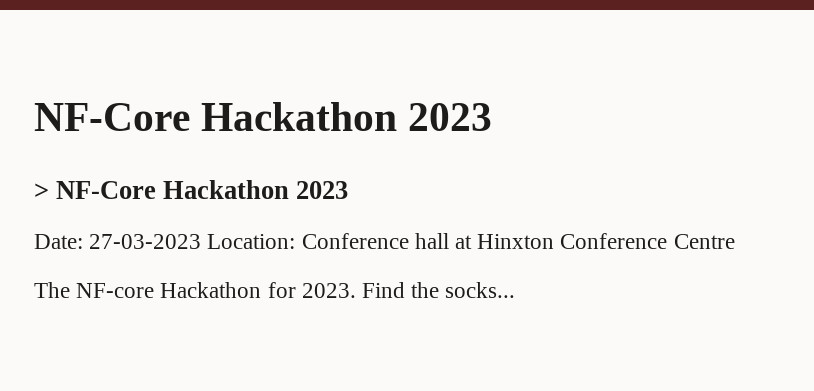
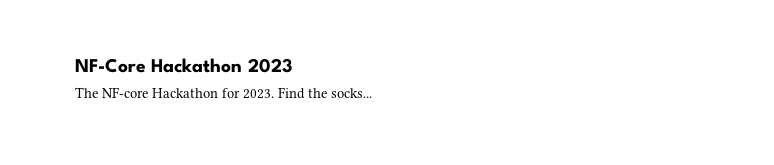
[34,102,493,131] [34,180,349,199] [34,233,735,249] NF-Core Hackathon 2023 // > NF-Core Hackathon 2023 // Date: 27-03-2023 Location: Conference hall at Hinxton Conference Centre -> [75,58,292,73] NF-Core Hackathon 2023

